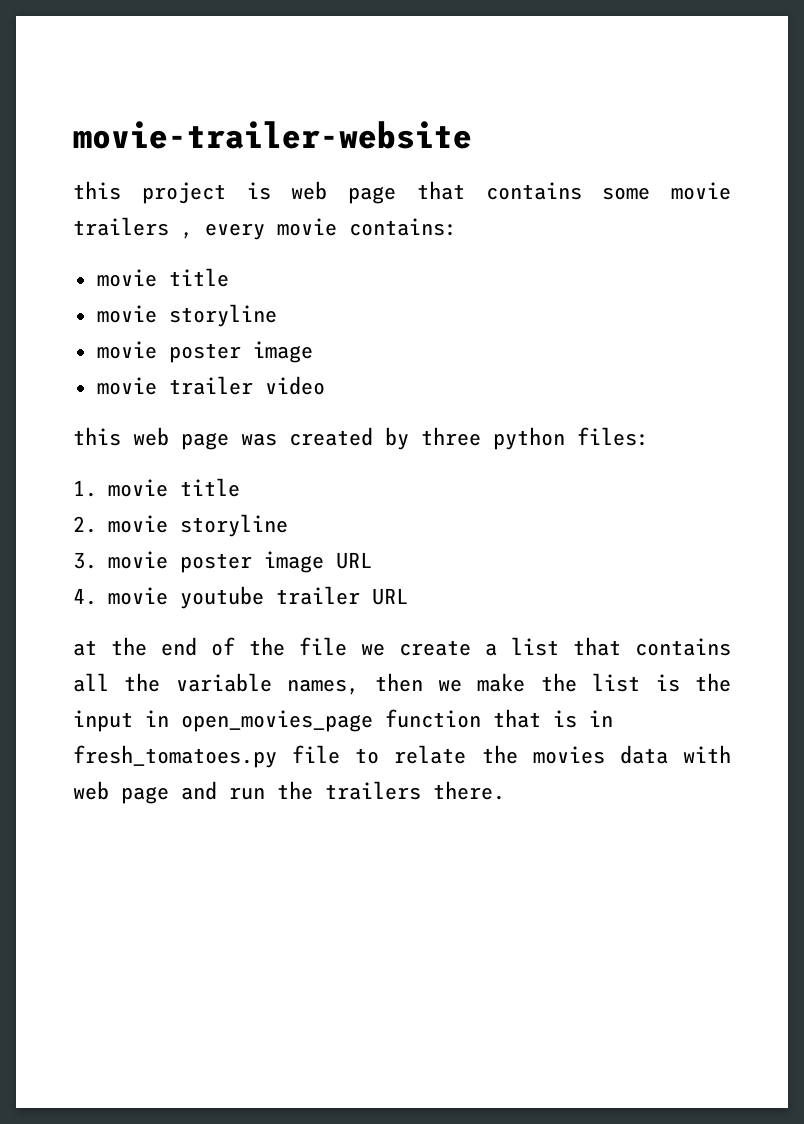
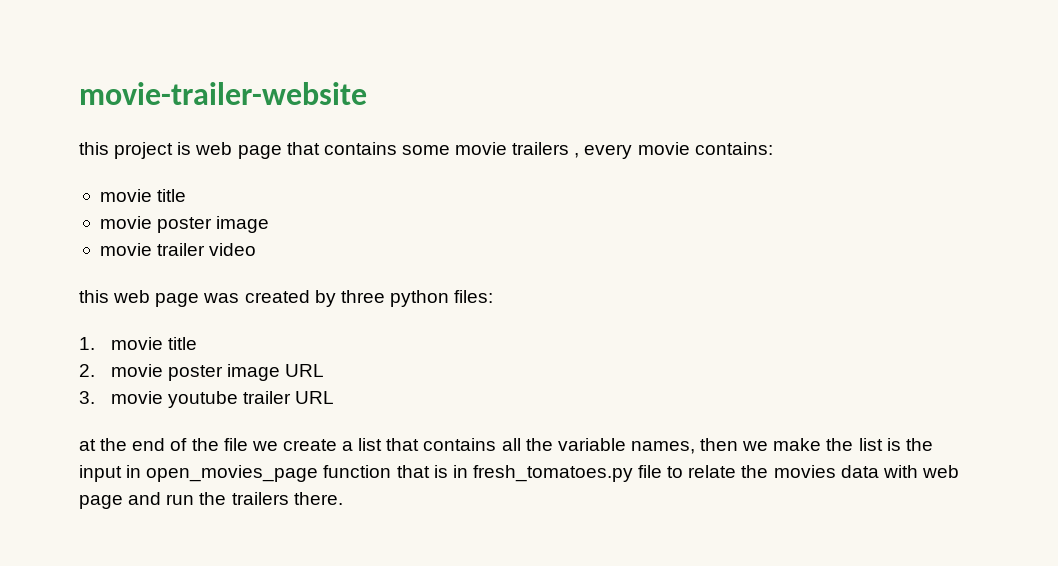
[96,304,277,327] // movie storyline -> (187, 195) none
[179,514,288,537] [73,551,168,569] storyline // 3. movie -> (163, 370) none
[73,588,97,605] 4. -> [79,391,95,404] 3.

